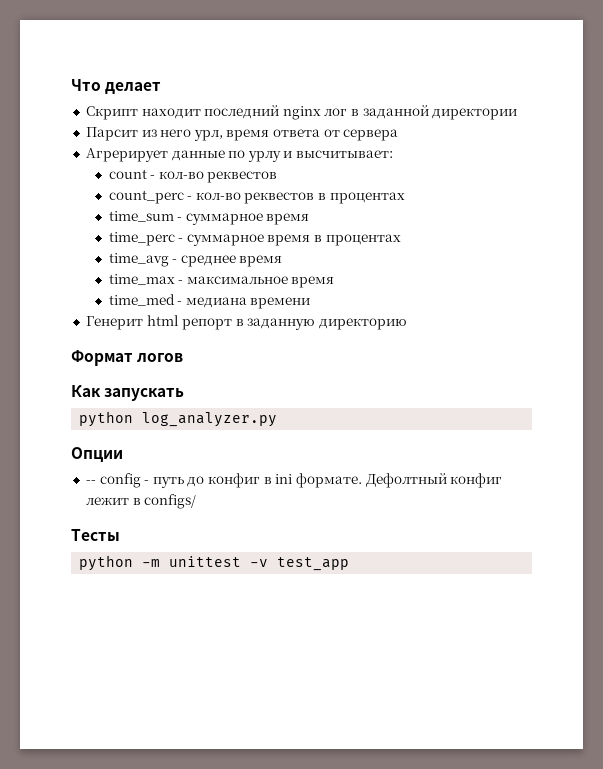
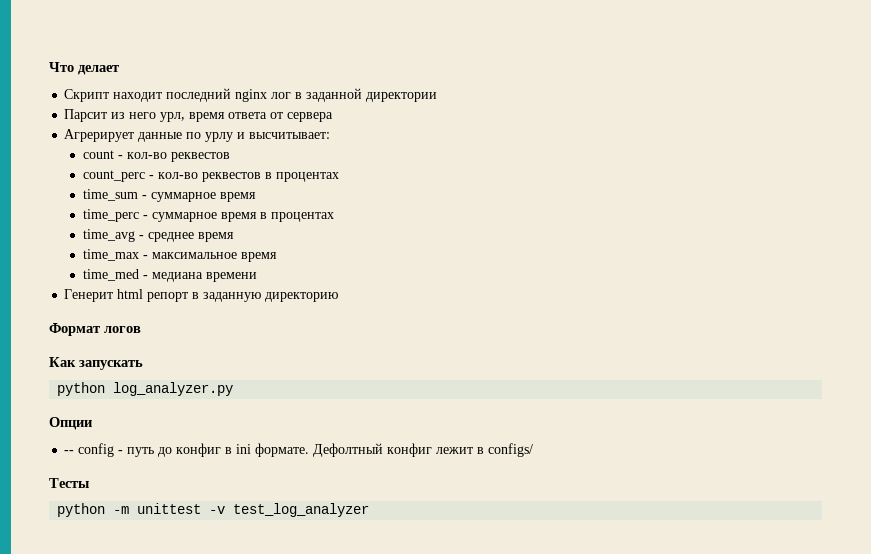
[277,557,350,571] test_app -> [233,503,370,517] test_log_analyzer

